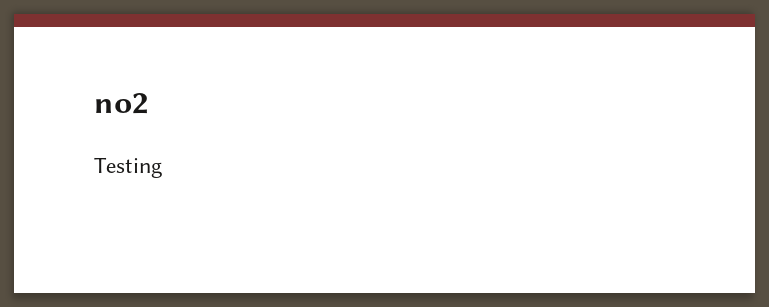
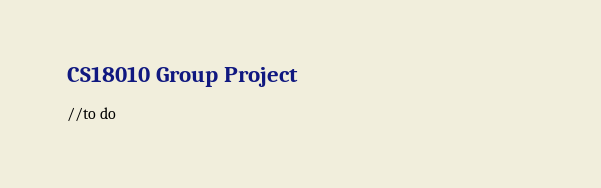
[94,93,149,114] [94,157,162,178] no2 // Testing -> [67,66,299,87] [67,107,117,122] CS18010 Group Project // //to do

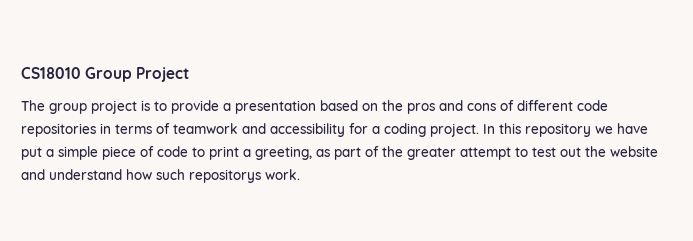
[67,107,117,122] //to do -> [21,100,608,114] [21,123,648,137] [21,146,658,160] [21,169,300,183] The group project is to provide a presentation based on the pros and cons of different code repositories in terms of teamwork and accessibility for a coding project. In this repository we have put a simple piece of code to print a greeting, as part of the greater attempt to test out the website and understand how such repositorys work.

